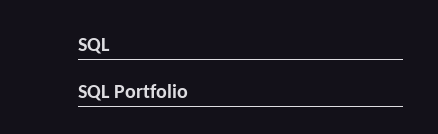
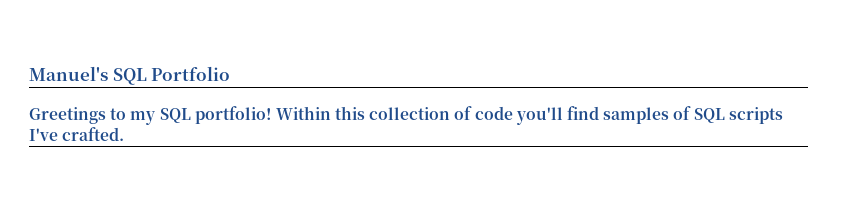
[78,38,110,54] SQL // -> [29,66,108,81] Manuel's
(189, 91) none -> [29,106,783,125] [29,127,125,141] // Greetings to my SQL portfolio! Within this collection of code you'll find samples of SQL scripts I've crafted.

